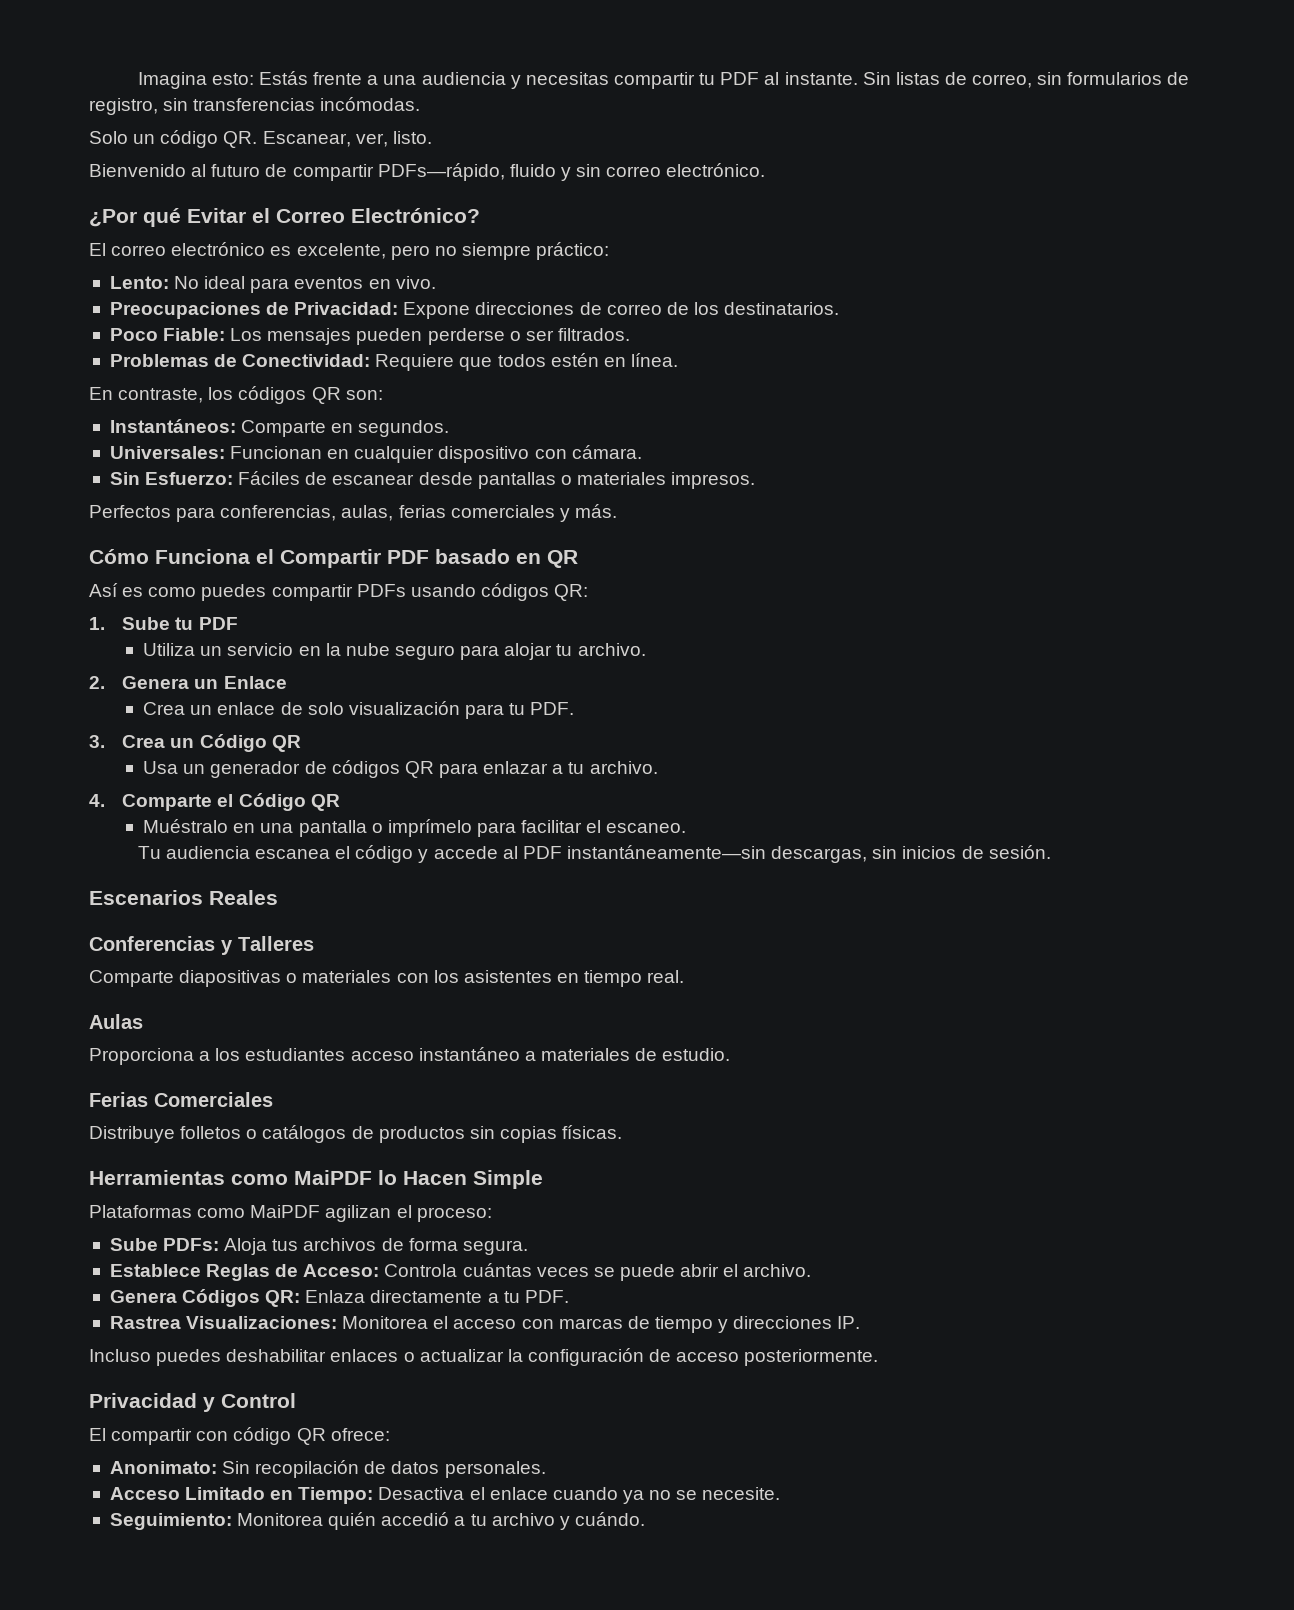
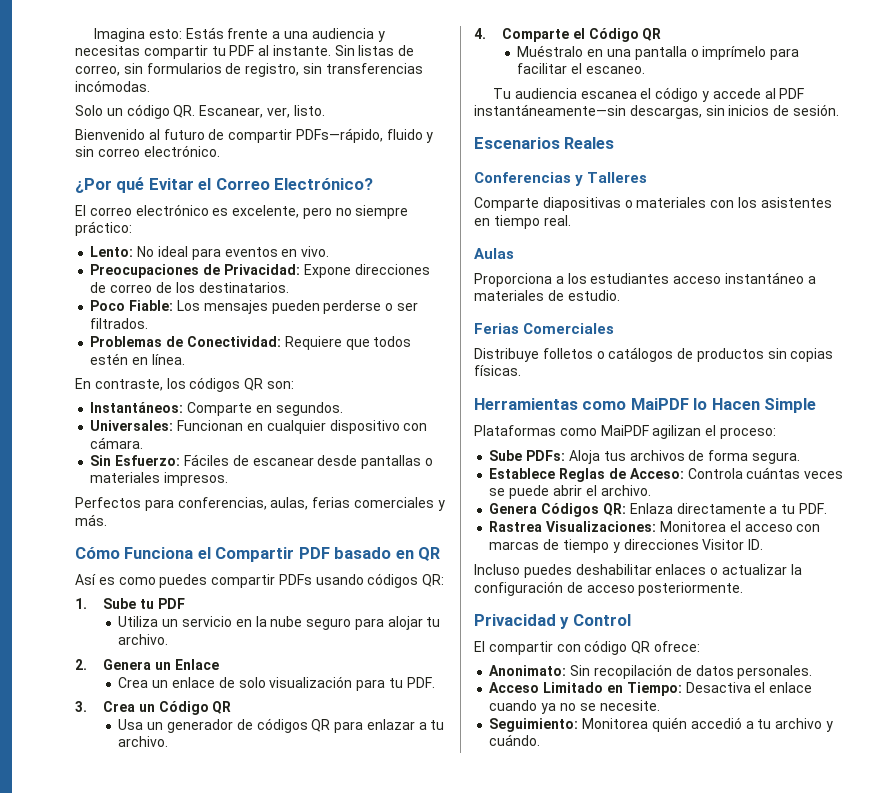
[837,1316,861,1329] IP. -> [702,539,764,550] Visitor ID.

